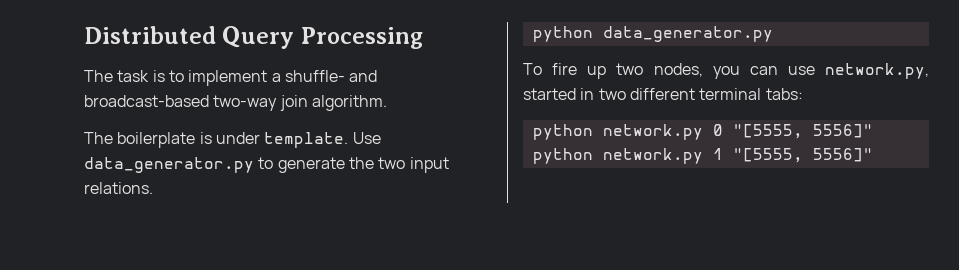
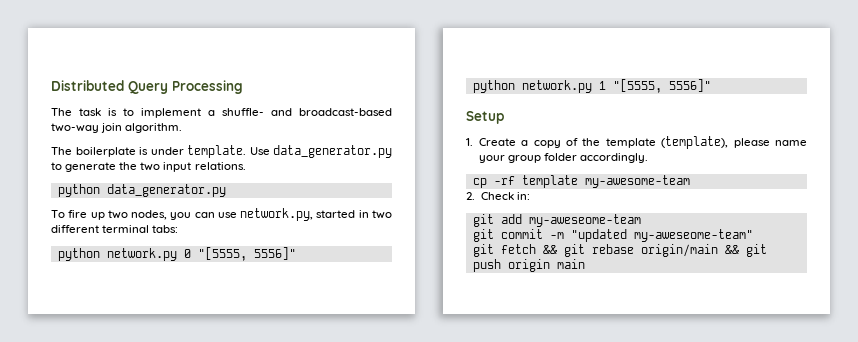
(873, 155) none -> [466,111,504,124] [466,136,807,149] [478,153,649,163] [472,175,690,188] [466,192,530,200] [472,214,641,227] [472,229,753,242] [472,244,767,257] [472,259,585,272] // Setup // 1. Create a copy of the template (template), please name your group folder accordingly. // cp -rf template my-awesome-team // 2. Check in: // git add my-aweseome-team // git commit -m "updated my-aweseome-team" // git fetch && git rebase origin/main && git push origin main

